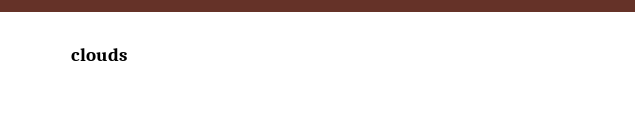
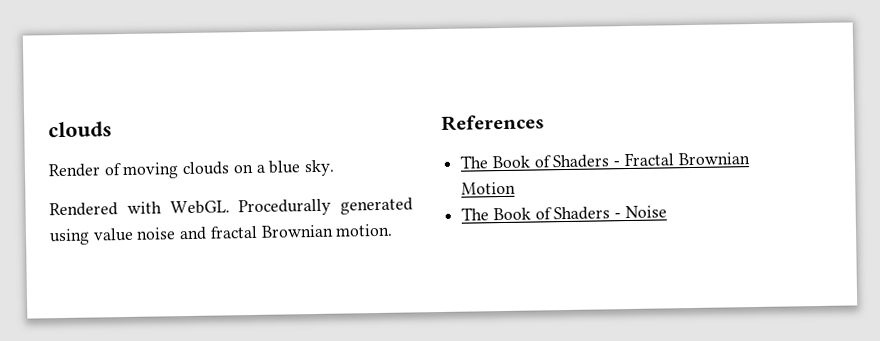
[71,48,127,61] clouds -> [48,121,112,138] [48,159,336,180] [49,197,413,217] [49,223,394,246] [441,114,545,131] [460,152,750,169] [461,181,517,195] [461,205,667,221] clouds // Render of moving clouds on a blue sky. // Rendered with WebGL. Procedurally generated using value noise and fractal Brownian motion. // References // The Book of Shaders - Fractal Brownian Motion // The Book of Shaders - Noise

